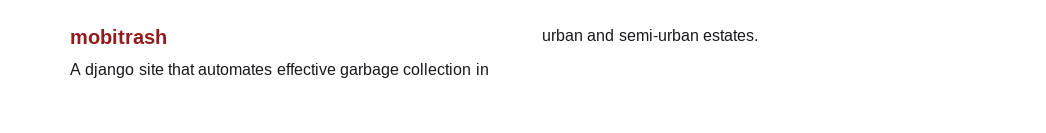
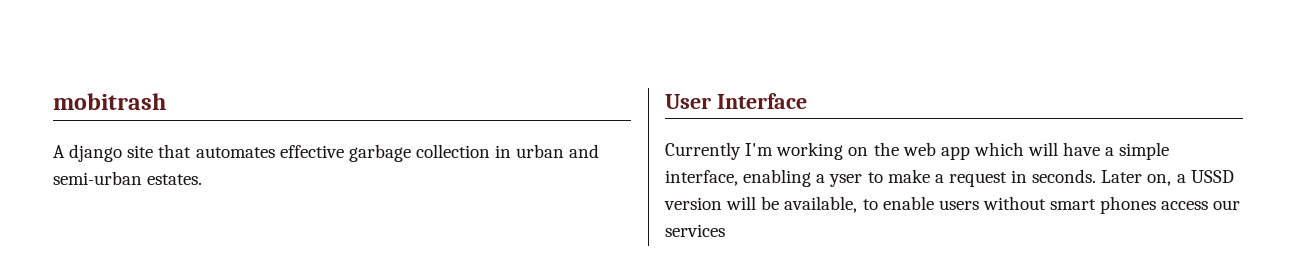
(758, 35) none -> [665,93,807,109] [665,142,1170,160] [665,169,1234,187] [664,196,1241,214] [665,224,725,237] // User Interface // Currently I'm working on the web app which will have a simple interface, enabling a yser to make a request in seconds. Later on, a USSD version will be available, to enable users without smart phones access our services

